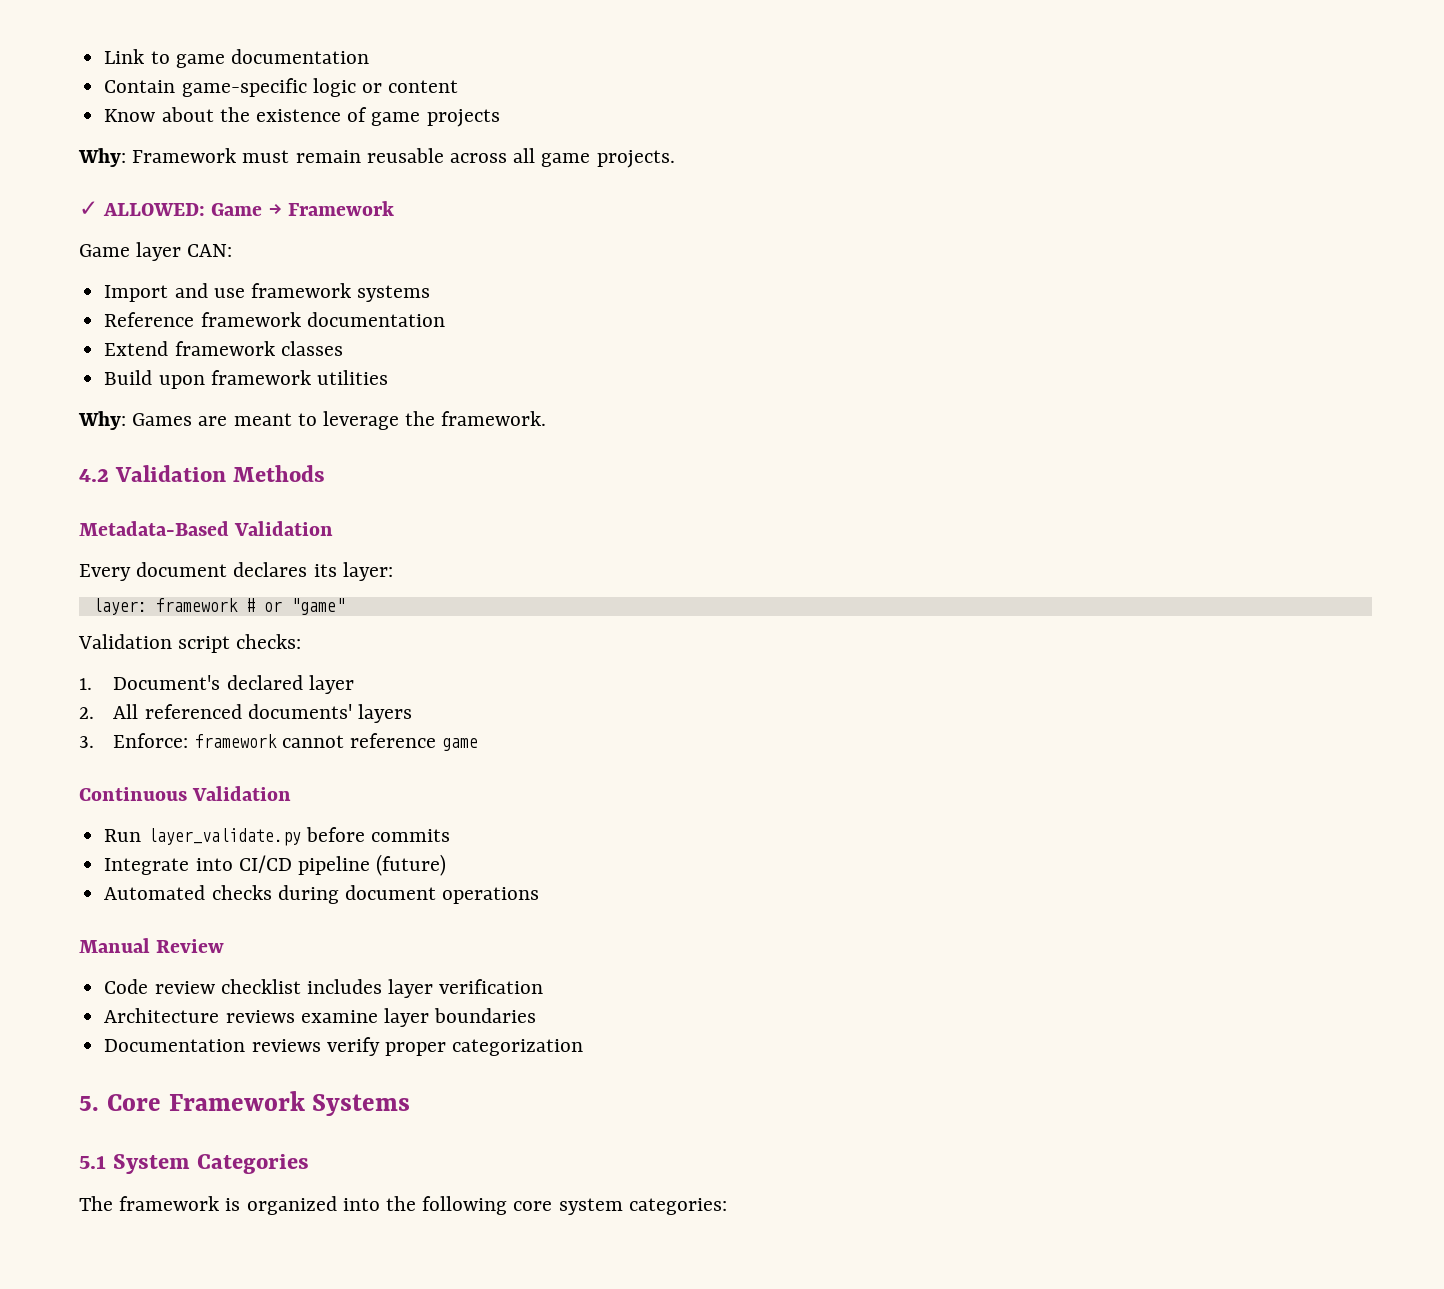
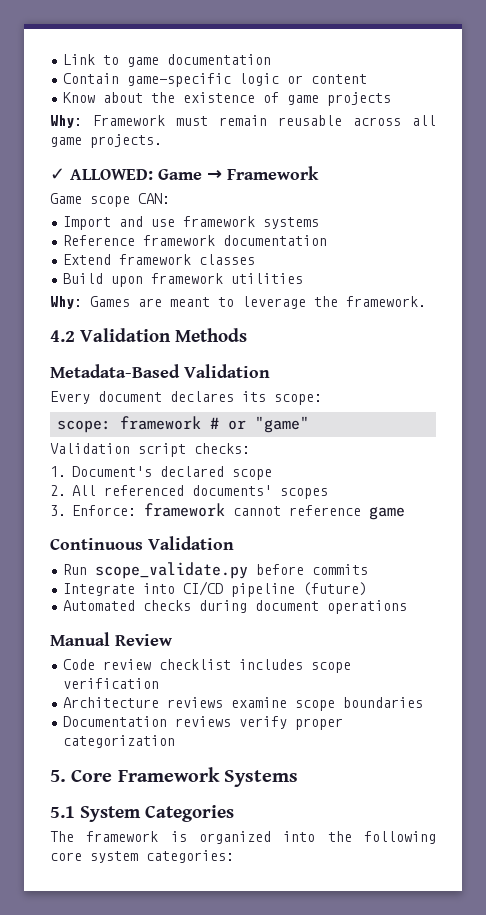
[136,242,182,261] layer -> [90,196,130,207] scope
[342,562,393,581] [92,598,147,615] layer: // layer: -> [274,394,322,405] [57,420,112,433] scope: // scope:
[308,675,354,694] layer -> [232,469,272,480] scope
[358,704,413,723] layers -> [280,488,328,499] scopes
[147,828,301,846] layer_validate.py -> [95,562,249,579] scope_validate.py
[388,979,434,998] layer -> [311,662,352,673] scope
[383,1008,429,1027] layer -> [295,700,336,711] scope

